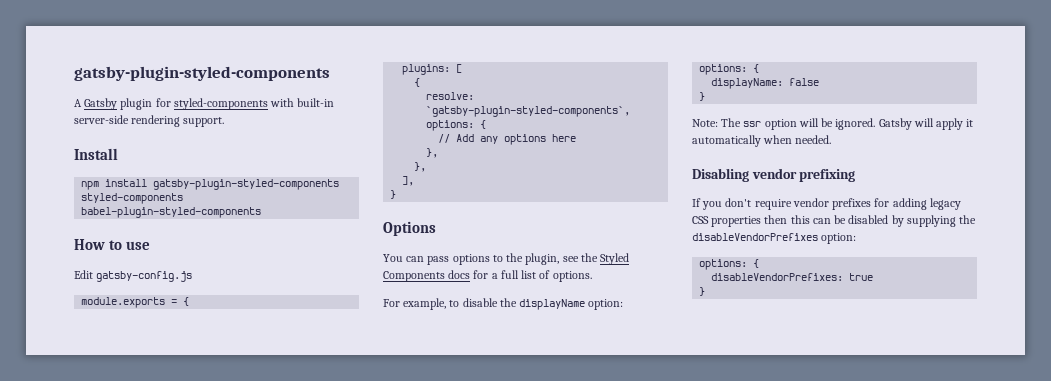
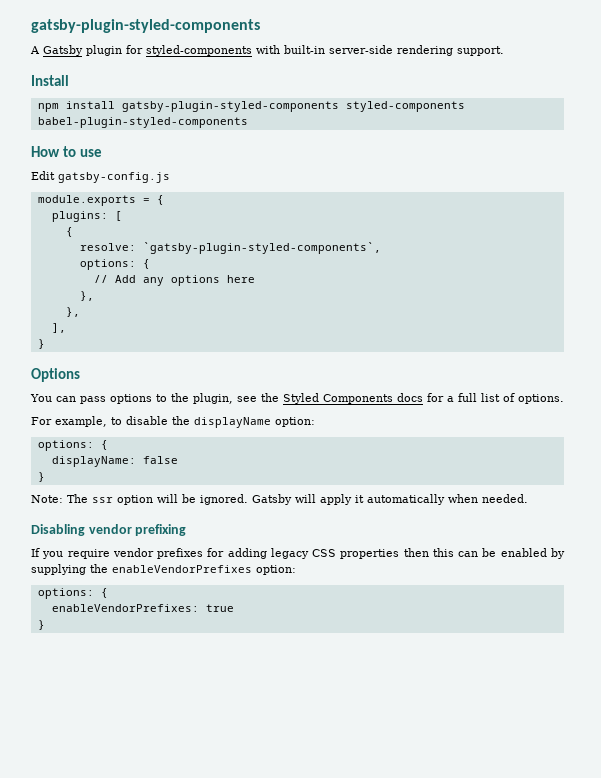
[725,198,752,207] don't -> (64, 555) none
[848,215,889,224] disabled -> [500,548,547,557] enabled
[692,233,857,244] [699,259,760,270] [711,273,844,281] disableVendorPrefixes option: // options: { // disableVendorPrefixes: -> [112,565,296,575] [37,588,108,599] [51,604,199,612] enableVendorPrefixes option: // options: { // enableVendorPrefixes:

